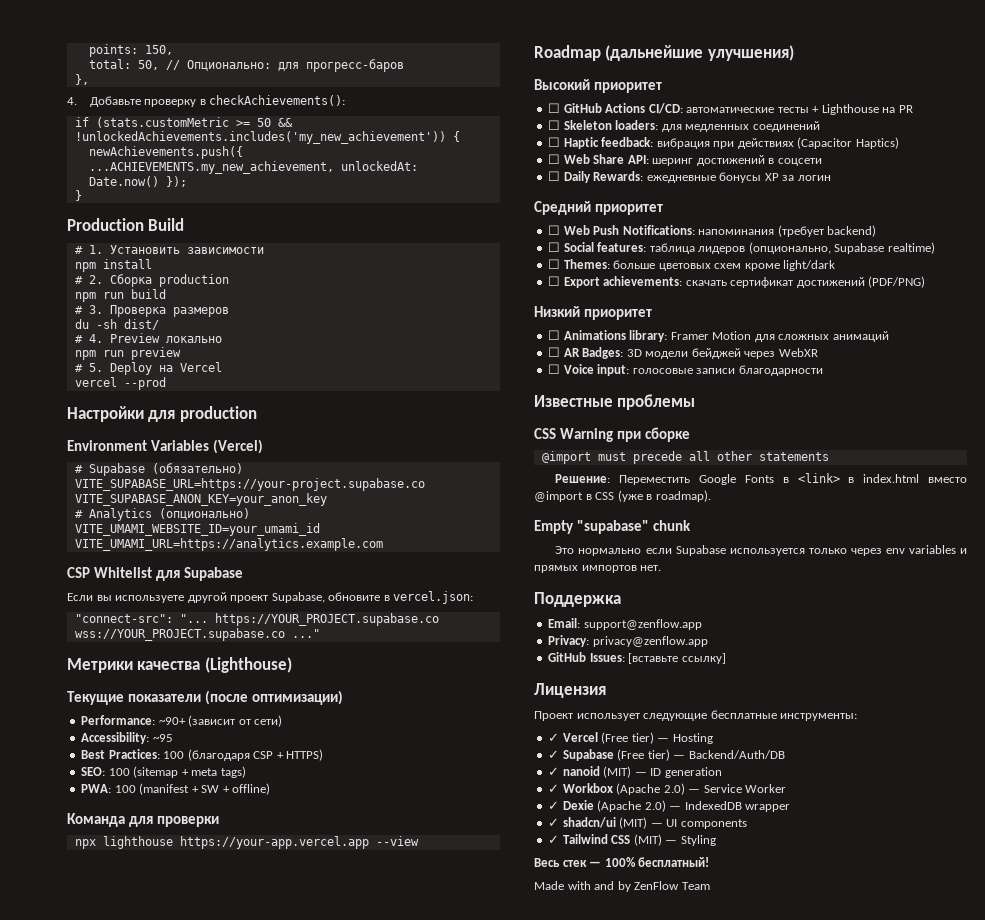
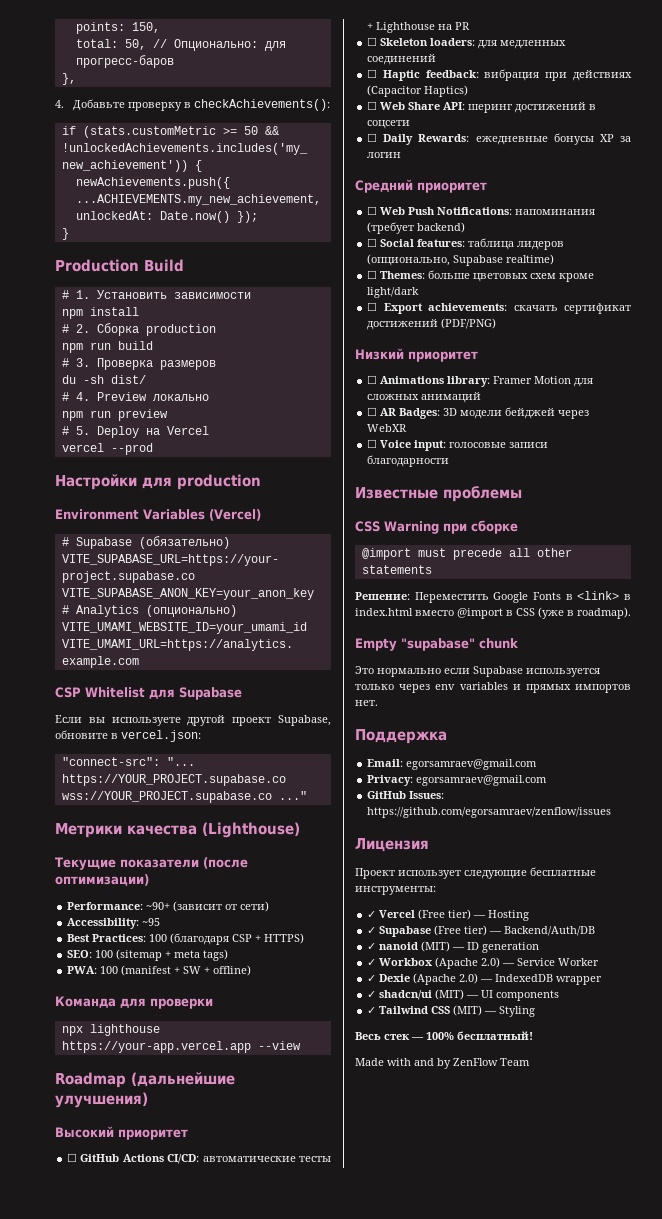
[583,619,702,630] support@zenflow.app -> [406,759,538,770] egorsamraev@gmail.com
[592,636,708,647] privacy@zenflow.app -> [416,775,548,786] egorsamraev@gmail.com
[628,653,726,664] [вставьте ссылку] -> [367,807,612,818] https://github.com/egorsamraev/zenflow/issues

